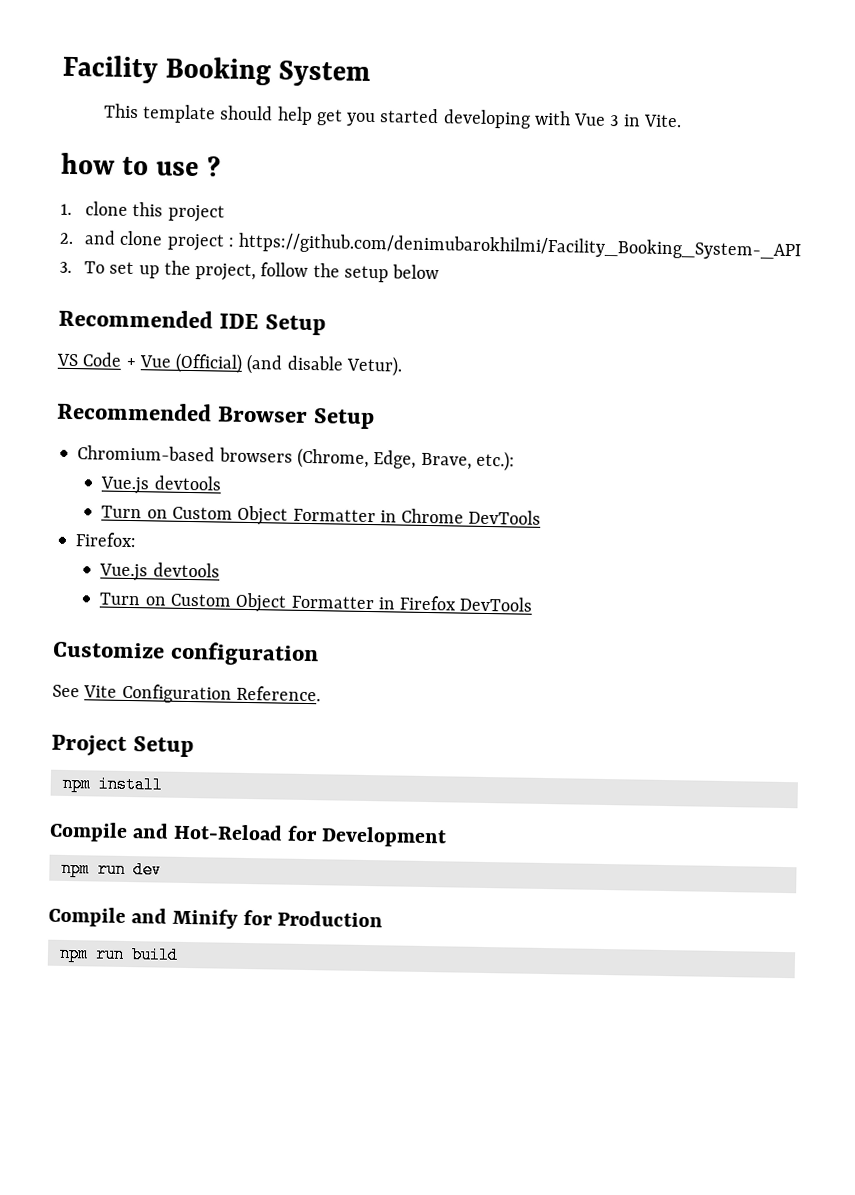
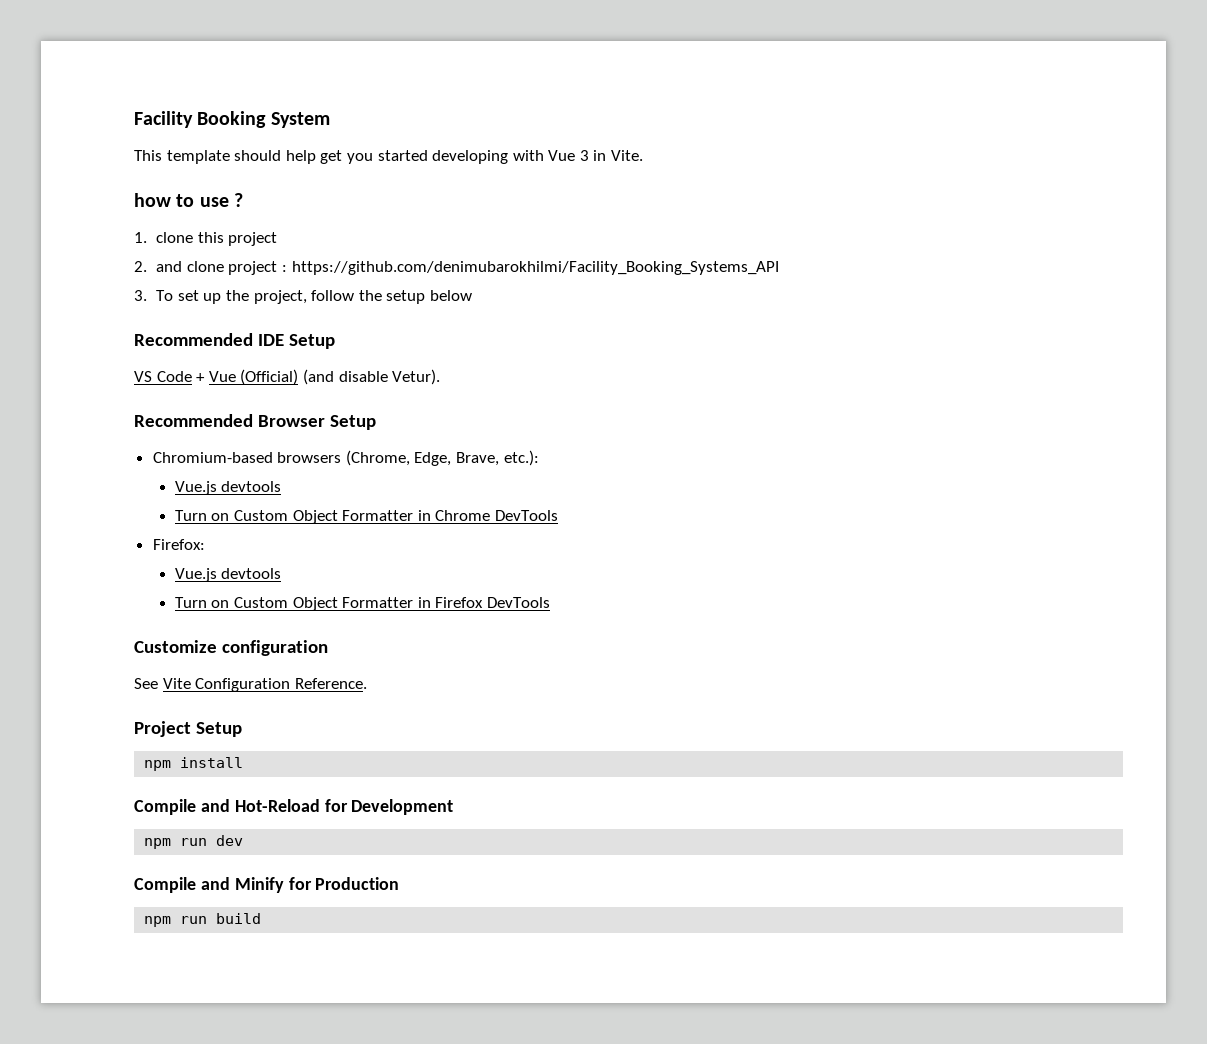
[238,232,803,261] https://github.com/denimubarokhilmi/Facility_Booking_System-_API -> [291,261,779,275] https://github.com/denimubarokhilmi/Facility_Booking_Systems_API

